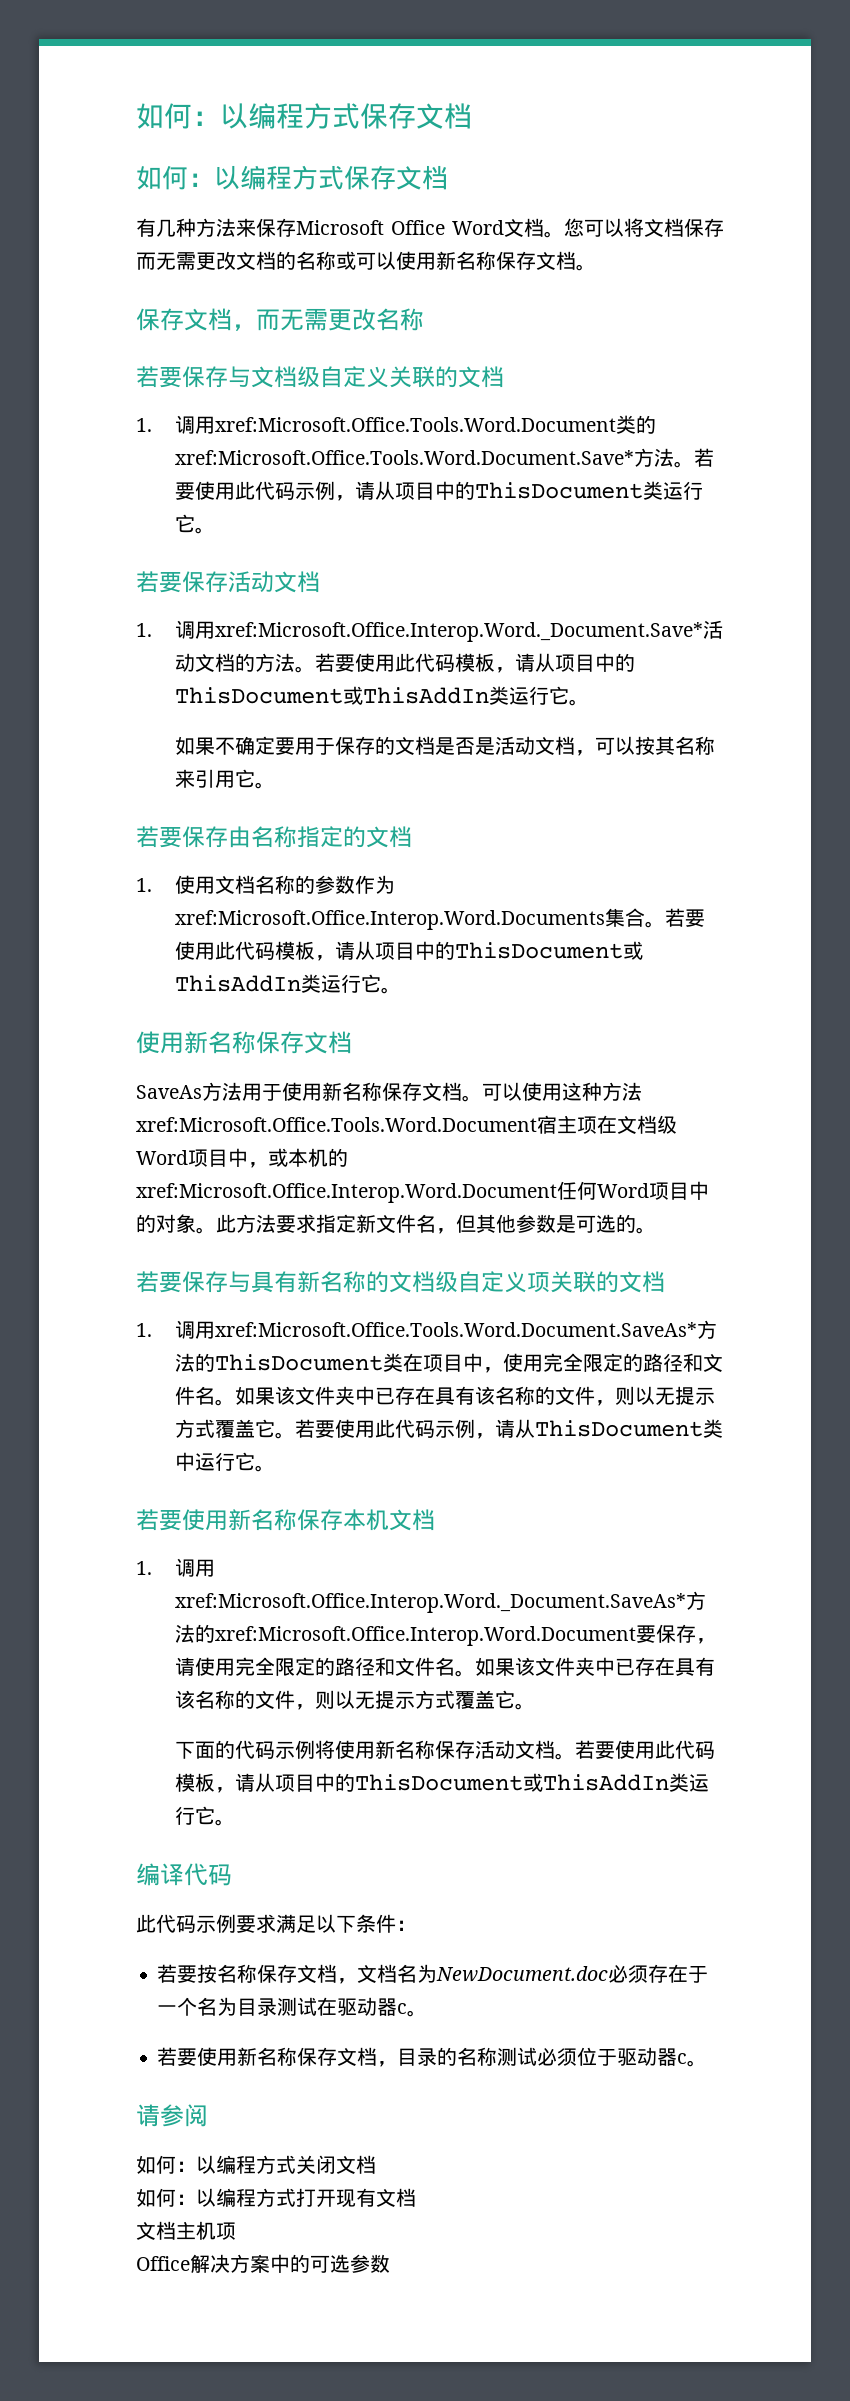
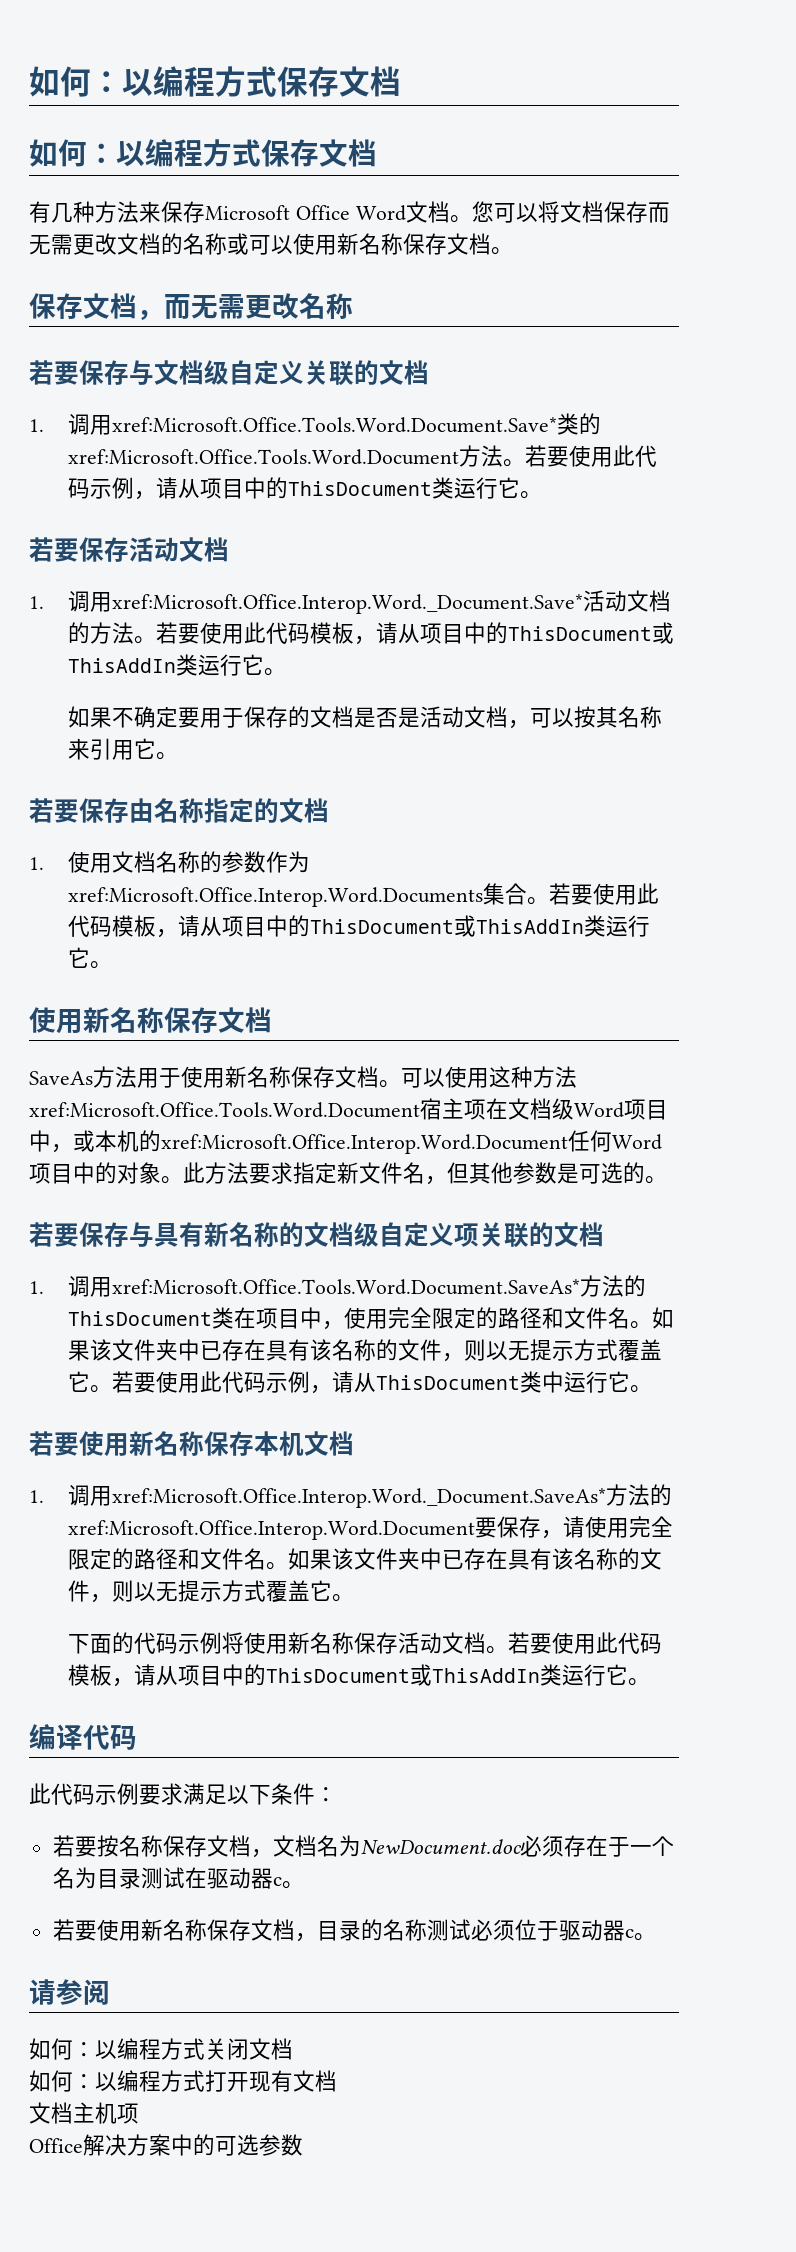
[214,415,656,434] [174,450,634,465] xref:Microsoft.Office.Tools.Word.Document类的xref:Microsoft.Office.Tools.Word.Document.Save* -> [112,413,602,435] [68,449,460,465] xref:Microsoft.Office.Tools.Word.Document.Save*类的xref:Microsoft.Office.Tools.Word.Document

